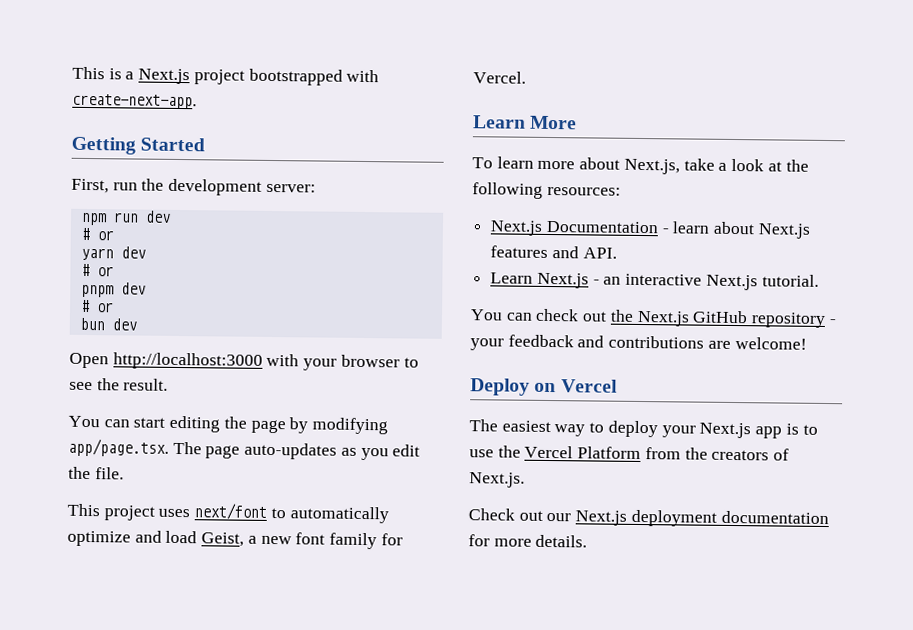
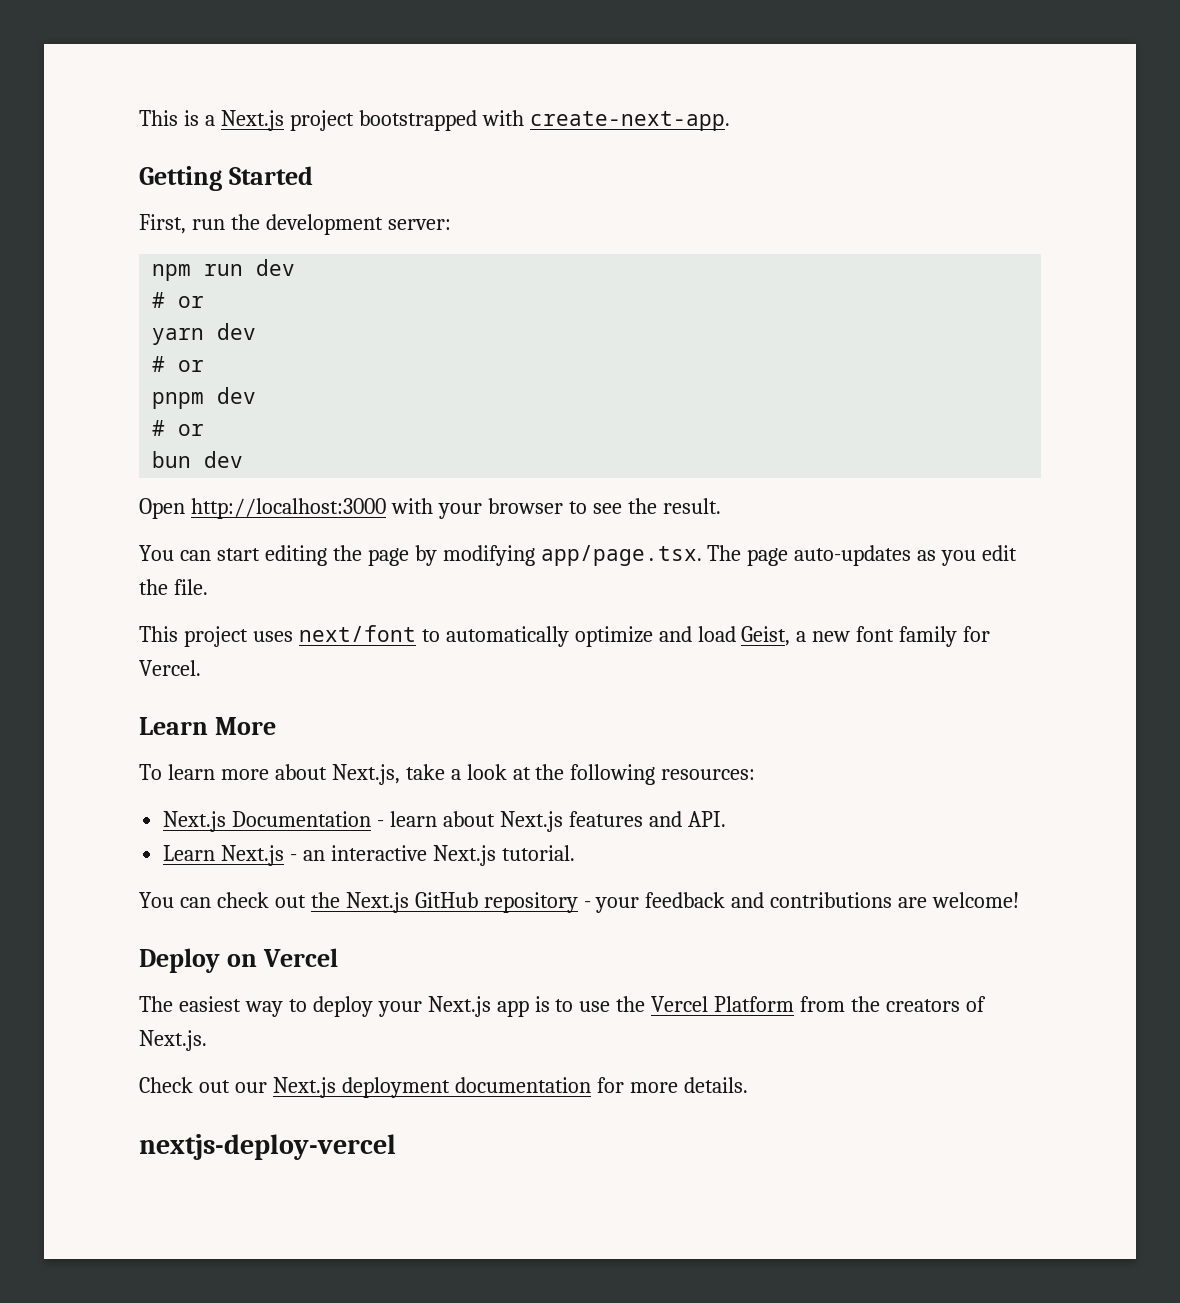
(588, 541) none -> [139,1134,396,1160] // nextjs-deploy-vercel

